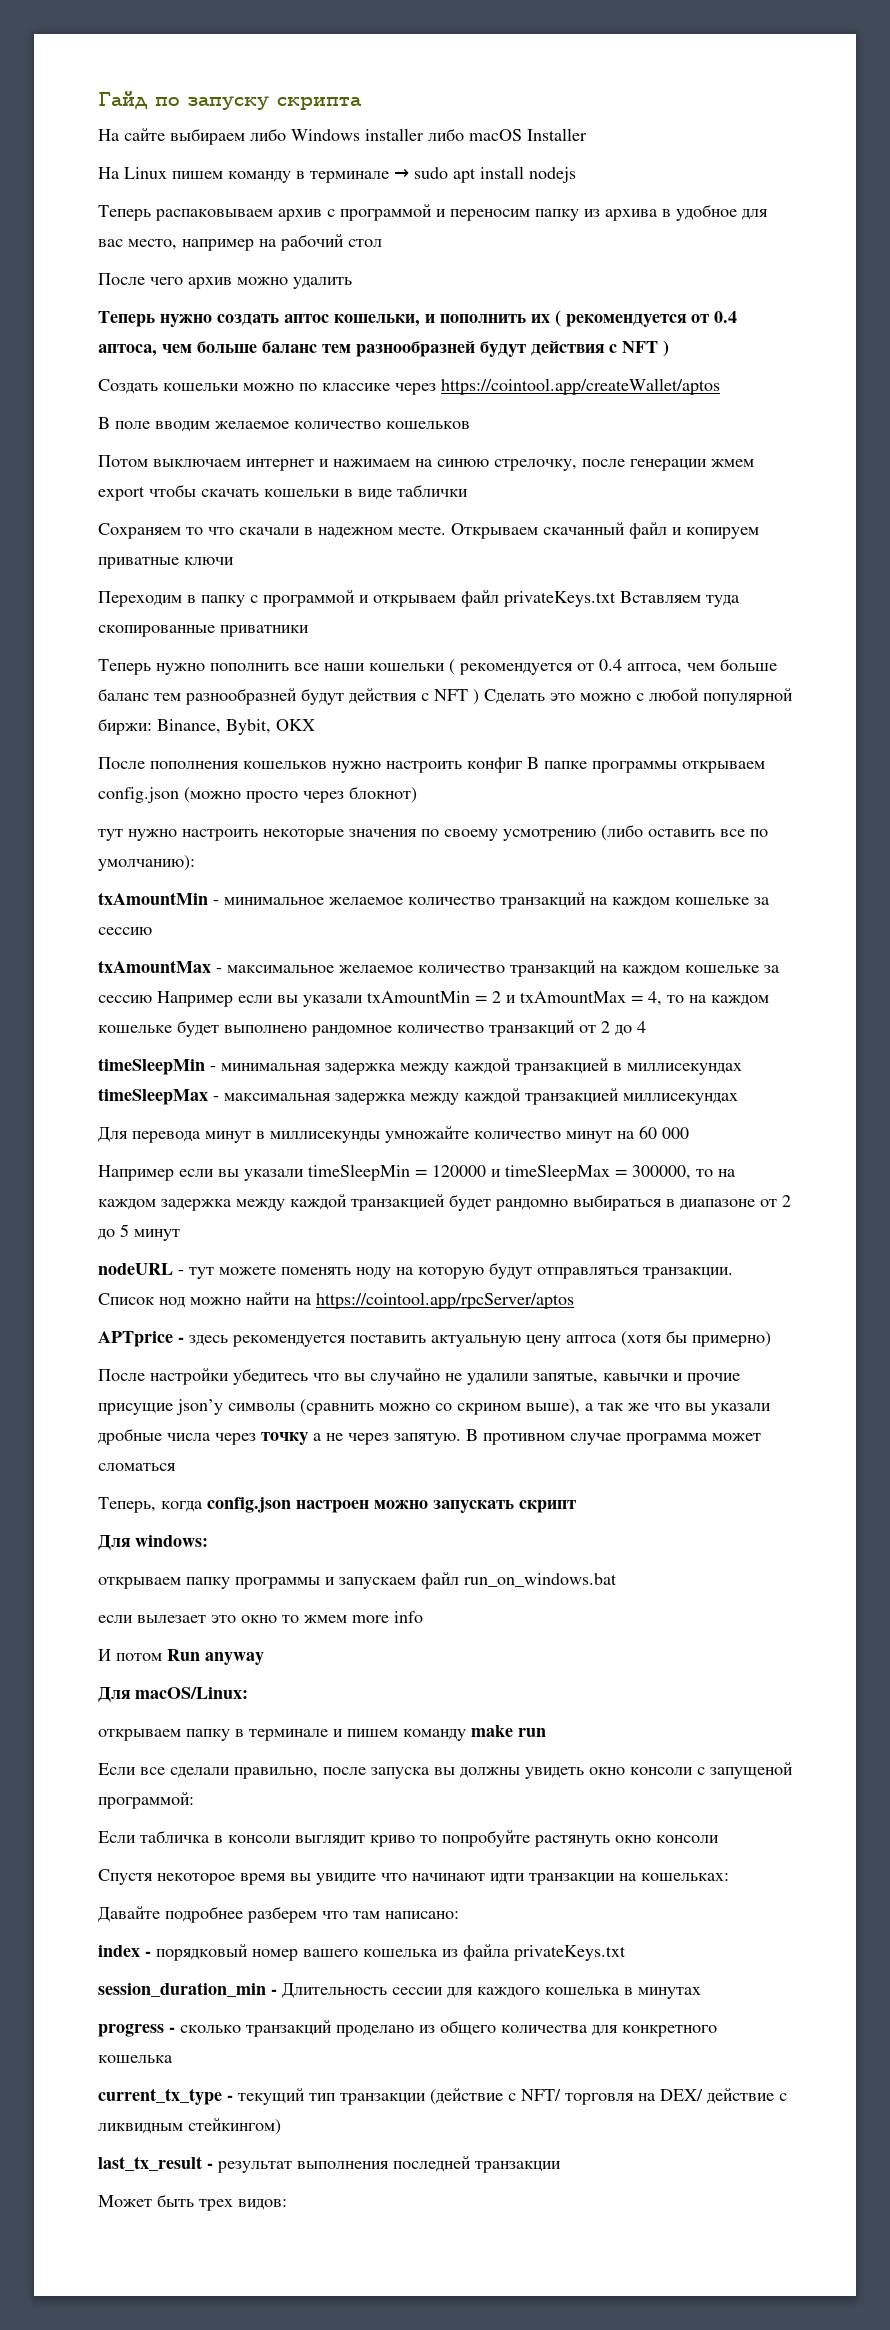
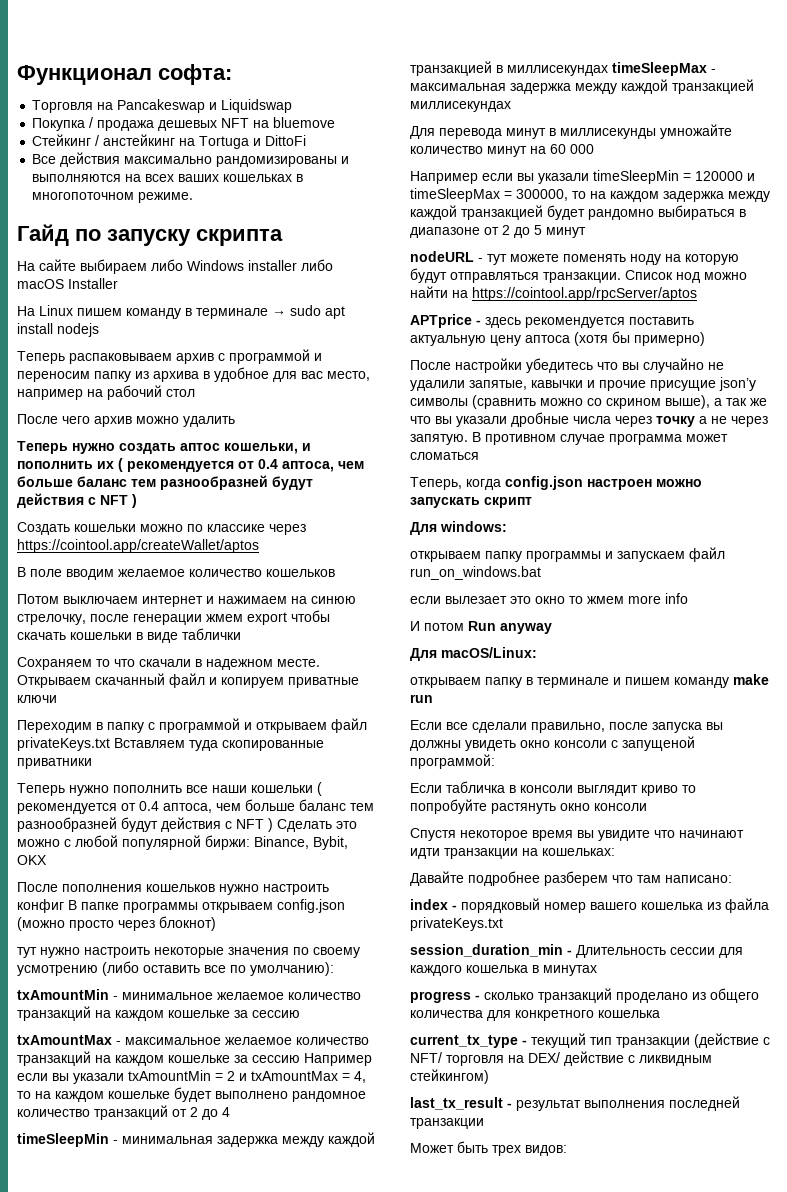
(98, 100) none -> [17,64,232,85] [32,99,293,113] [32,117,336,131] [32,134,307,149] [32,152,350,167] [32,174,304,182] [32,192,194,203] Функционал софта: // Торговля на Pancakeswap и Liquidswap // Покупка / продажа дешевых NFT на bluemove // Стейкинг / анстейкинг на Tortuga и DittoFi // Все действия максимально рандомизированы и выполняются на всех ваших кошельках в многопоточном режиме. //

